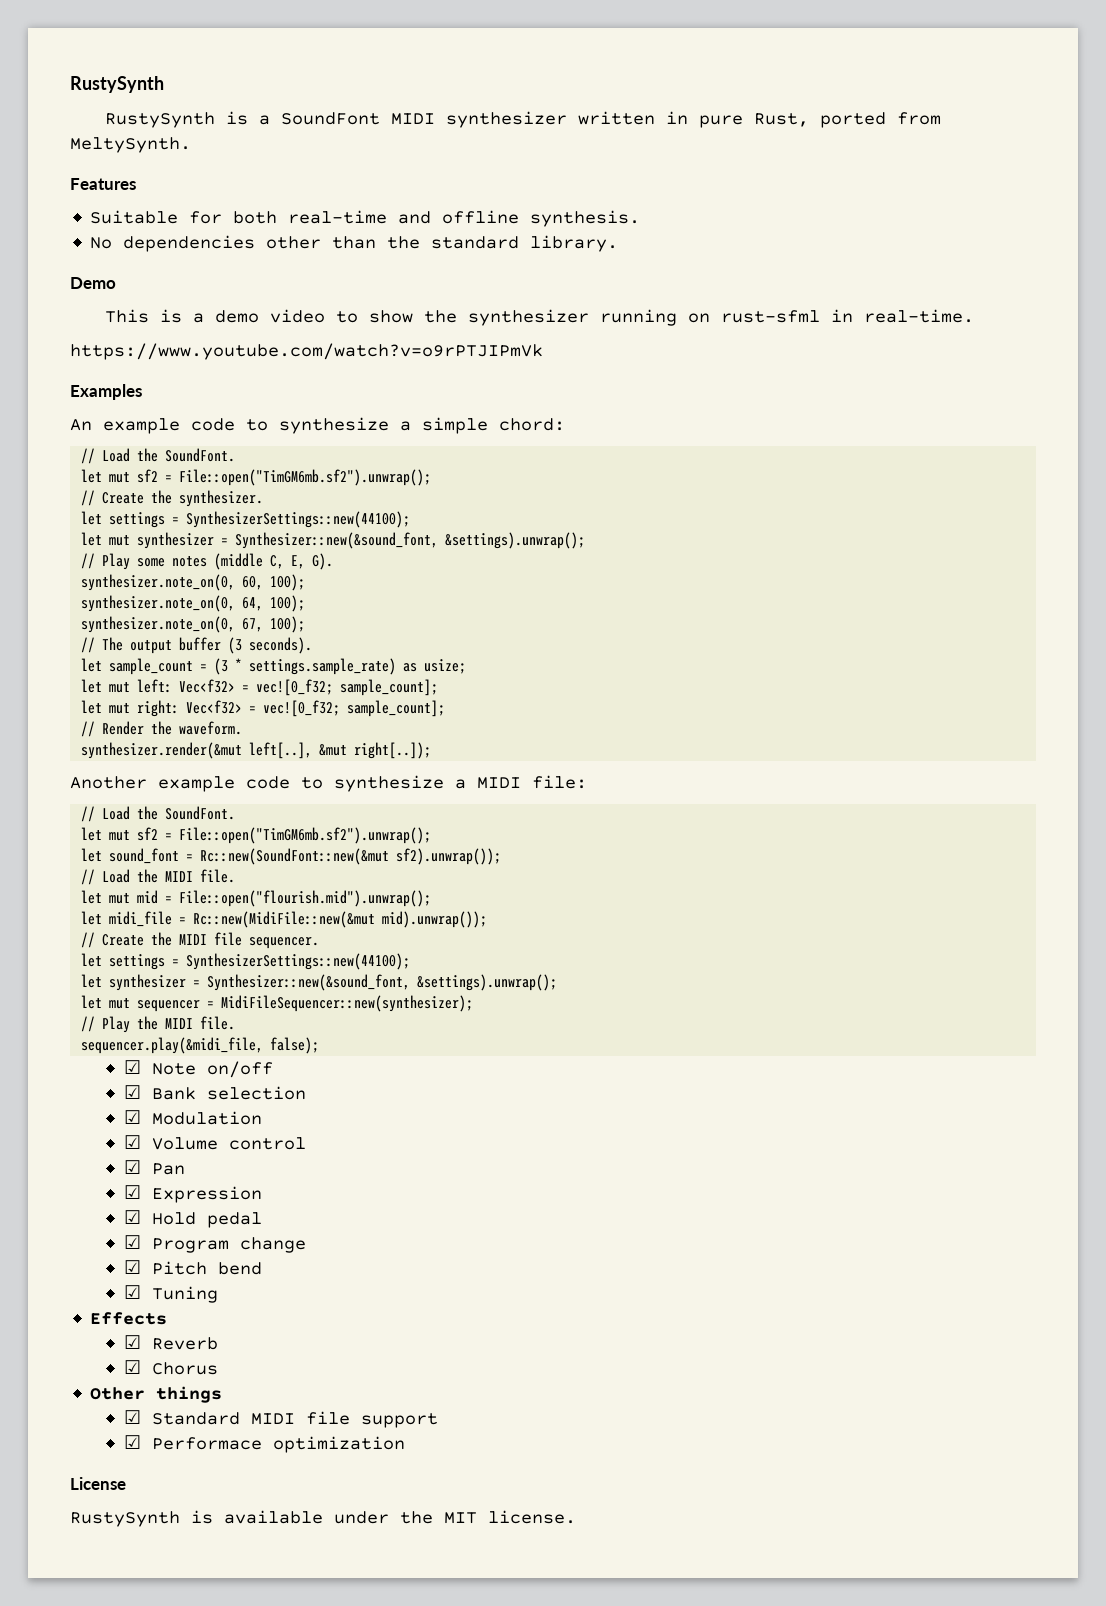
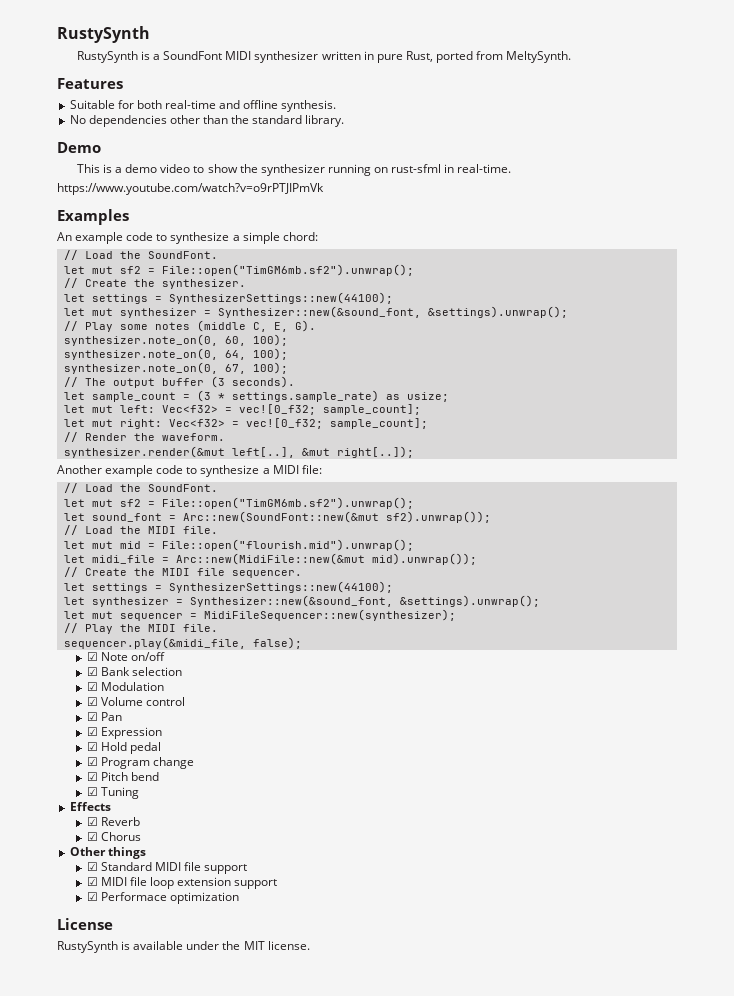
[200,848,390,865] Rc::new(SoundFont::new(&mut -> [182,511,379,523] Arc::new(SoundFont::new(&mut
[193,911,376,928] Rc::new(MidiFile::new(&mut -> [175,553,365,565] Arc::new(MidiFile::new(&mut
(438, 1420) none -> [86,877,278,889] // ☑ MIDI file loop extension support

